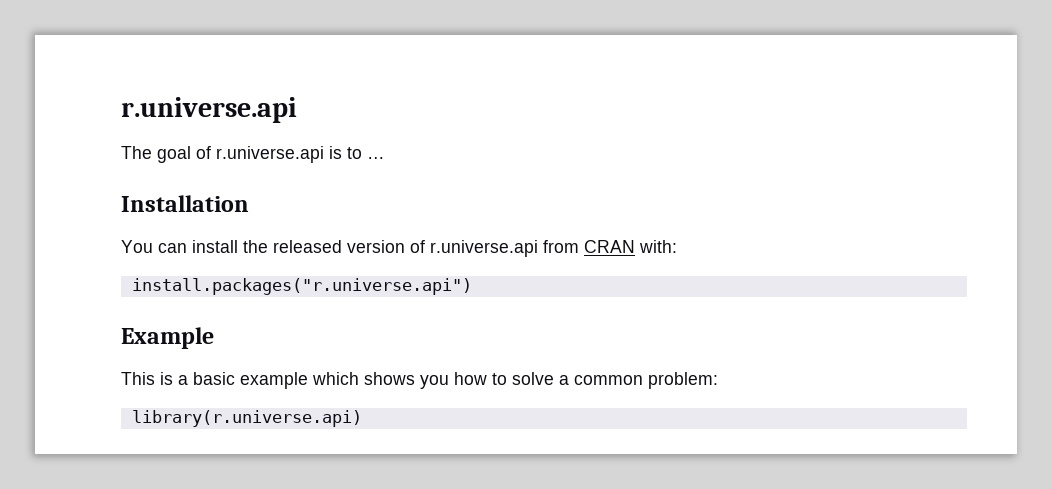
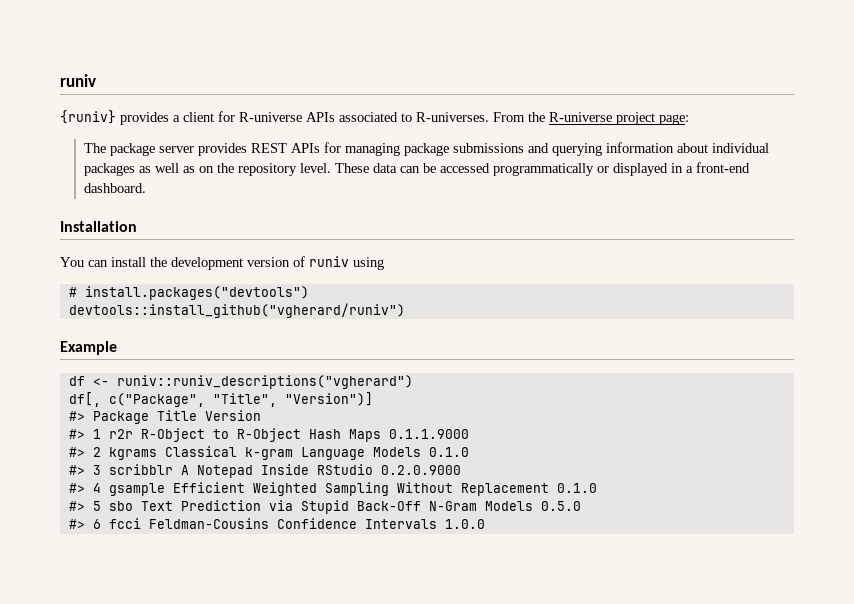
[121,97,297,123] [121,146,385,163] r.universe.api // The goal of r.universe.api is to … -> [60,74,96,87] [60,110,689,125] [84,142,770,156] [84,162,751,176] [84,183,147,193] runiv // {runiv} provides a client for R-universe APIs associated to R-universes. From the R-universe project page: // The package server provides REST APIs for managing package submissions and querying information about individual packages as well as on the repository level. These data can be accessed programmatically or displayed in a front-end dashboard.
[273,240,342,253] released -> [171,257,243,270] development
[430,240,677,257] [131,278,472,295] [121,327,214,349] [121,372,718,389] [131,410,362,427] r.universe.api from CRAN with: // install.packages("r.universe.api") // Example // This is a basic example which shows you how to solve a common problem: // library(r.universe.api) -> [309,256,384,270] [68,286,309,300] [68,303,405,318] [60,341,117,355] [68,375,413,389] [68,392,373,407] [68,410,261,424] [68,428,469,442] [68,446,469,460] [68,464,461,478] [68,482,597,496] [68,500,581,514] [68,518,485,529] runiv using // # install.packages("devtools") // devtools::install_github("vgherard/runiv") // Example // df <- runiv::runiv_descriptions("vgherard") // df[, c("Package", "Title", "Version")] // #> Package Title Version // #> 1 r2r R-Object to R-Object Hash Maps 0.1.1.9000 // #> 2 kgrams Classical k-gram Language Models 0.1.0 // #> 3 scribblr A Notepad Inside RStudio 0.2.0.9000 // #> 4 gsample Efficient Weighted Sampling Without Replacement 0.1.0 // #> 5 sbo Text Prediction via Stupid Back-Off N-Gram Models 0.5.0 // #> 6 fcci Feldman-Cousins Confidence Intervals 1.0.0

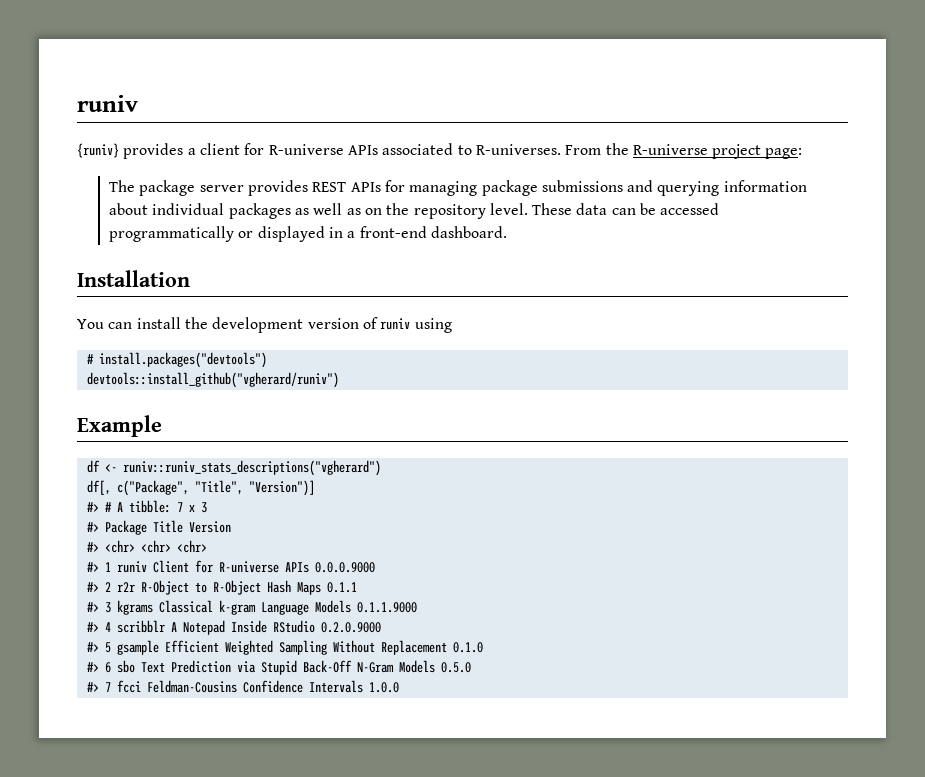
[116,375,413,389] runiv::runiv_descriptions("vgherard") -> [122,460,381,476] runiv::runiv_stats_descriptions("vgherard")
[92,410,261,424] [68,429,101,439] Package Title Version // #> 1 -> [104,500,207,513] [86,520,231,535] [86,540,207,553] [86,560,375,573] [86,582,111,592] # A tibble: 7 x 3 // #> Package Title Version // #> <chr> <chr> <chr> // #> 1 runiv Client for R-universe APIs 0.0.0.9000 // #> 2
[388,429,469,439] [68,447,101,457] 0.1.1.9000 // #> 2 -> [326,582,357,593] [86,602,111,613] 0.1.1 // #> 3
[428,447,469,457] [68,465,101,475] 0.1.0 // #> 3 -> [356,602,417,613] [86,622,111,632] 0.1.1.9000 // #> 4
[92,483,101,493] 4 -> [104,642,111,653] 5
[92,501,101,511] 5 -> [104,662,111,673] 6
[92,519,101,529] 6 -> [104,682,111,692] 7

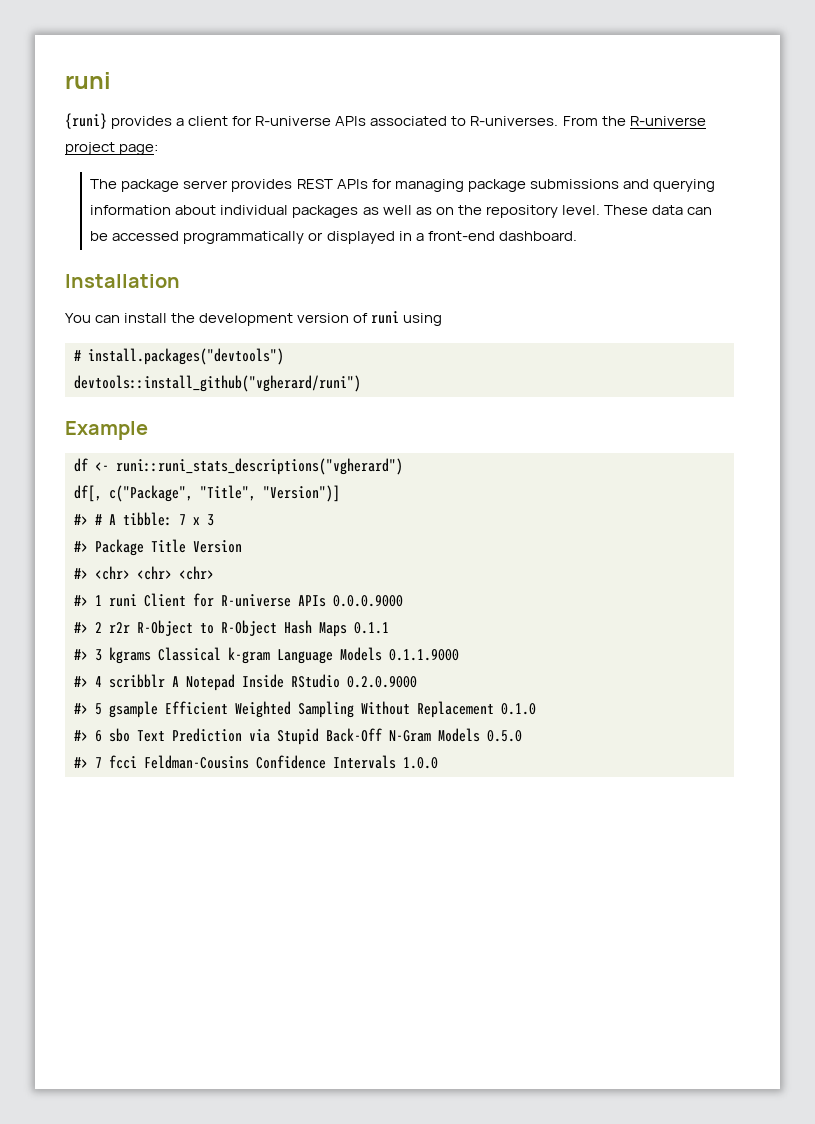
[77,95,138,112] [77,143,119,158] runiv // {runiv} -> [65,72,111,89] [65,113,107,129] runi // {runi}
[380,318,411,330] runiv -> [371,311,400,324] runi
[86,372,339,388] devtools::install_github("vgherard/runiv") -> [74,375,361,392] devtools::install_github("vgherard/runi")
[122,460,381,476] runiv::runiv_stats_descriptions("vgherard") -> [116,458,403,475] runi::runi_stats_descriptions("vgherard")
[116,561,147,573] runiv -> [109,594,137,607] runi

